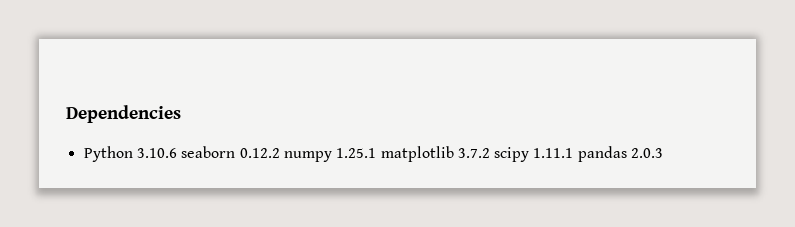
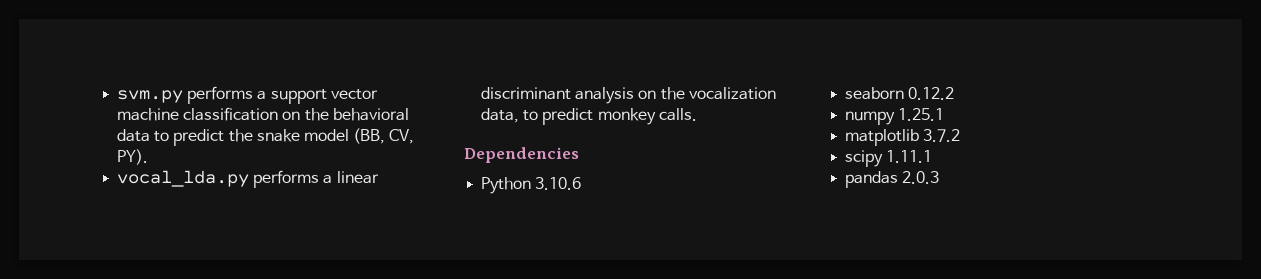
(66, 114) none -> [117,86,378,104] [117,107,409,121] [117,128,415,146] [117,149,149,165] [117,170,379,188] [481,87,776,104] [481,108,697,125] svm.py performs a support vector machine classification on the behavioral data to predict the snake model (BB, CV, PY). // vocal_lda.py performs a linear discriminant analysis on the vocalization data, to predict monkey calls. //
(177, 153) none -> (582, 183) //
(280, 153) none -> (955, 93) //
(377, 153) none -> (945, 114) //
(490, 153) none -> (961, 135) //
(574, 153) none -> (933, 156) //

